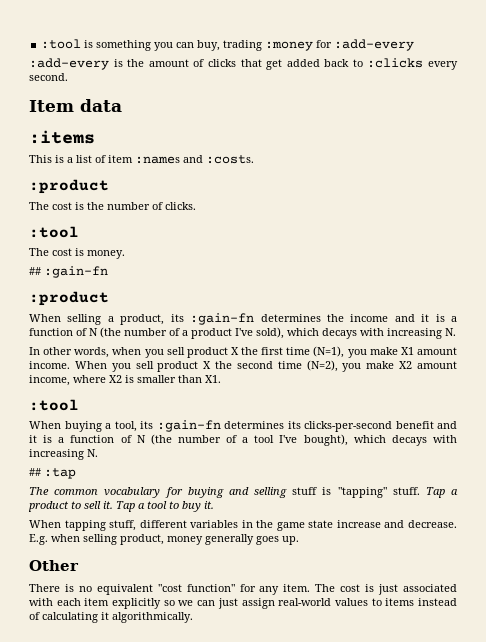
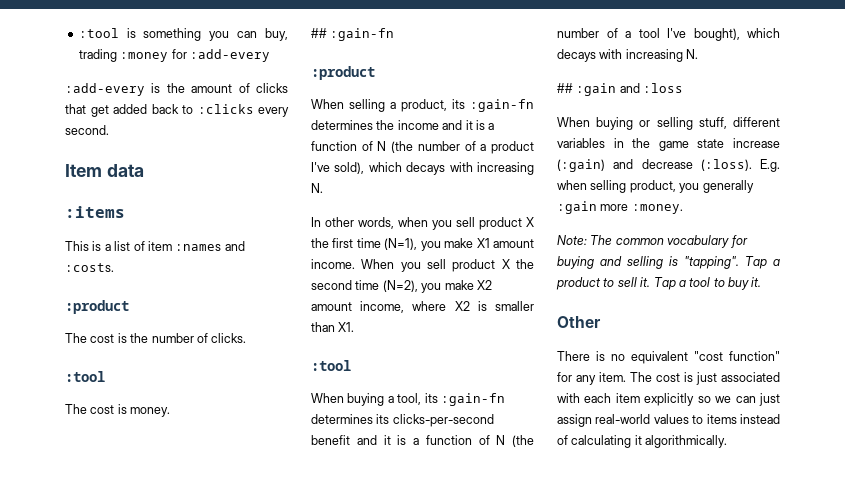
[44,468,76,479] :tap // -> [576,83,684,96] [557,117,780,130] [557,138,780,151] [557,159,780,172] [557,180,754,193] [557,201,683,214] [557,235,587,245] :gain and :loss // When buying or selling stuff, different variables in the game state increase (:gain) and decrease (:loss). E.g. when selling product, you generally :gain more :money. // Note:
[292,487,420,498] stuff is "tapping" stuff. -> [669,256,739,269] is "tapping".
[29,520,457,531] [29,534,299,545] // When tapping stuff, different variables in the game state increase and decrease. E.g. when selling product, money generally goes up. -> (762, 282) none

